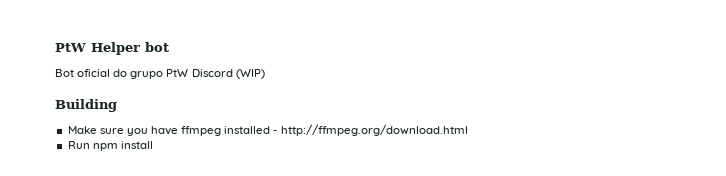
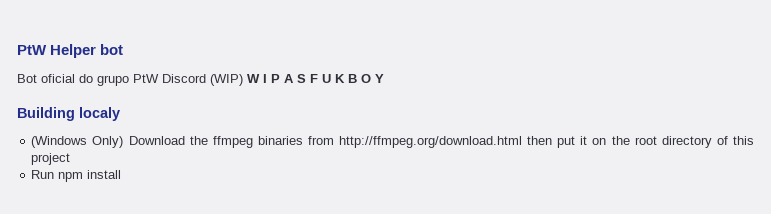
[55,99,117,112] [67,124,469,136] // Building // Make sure you have ffmpeg installed - http://ffmpeg.org/download.html -> [247,74,384,83] [17,107,120,121] [31,136,755,148] [31,153,71,165] W I P A S F U K B O Y // Building localy // (Windows Only) Download the ffmpeg binaries from http://ffmpeg.org/download.html then put it on the root directory of this project

